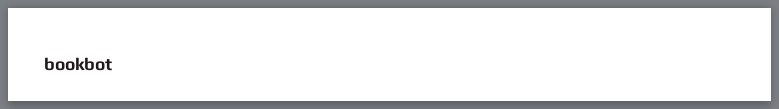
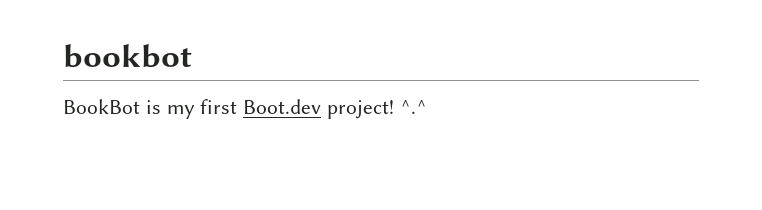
(112, 64) none -> [63,99,427,119] // BookBot is my first Boot.dev project! ^.^

